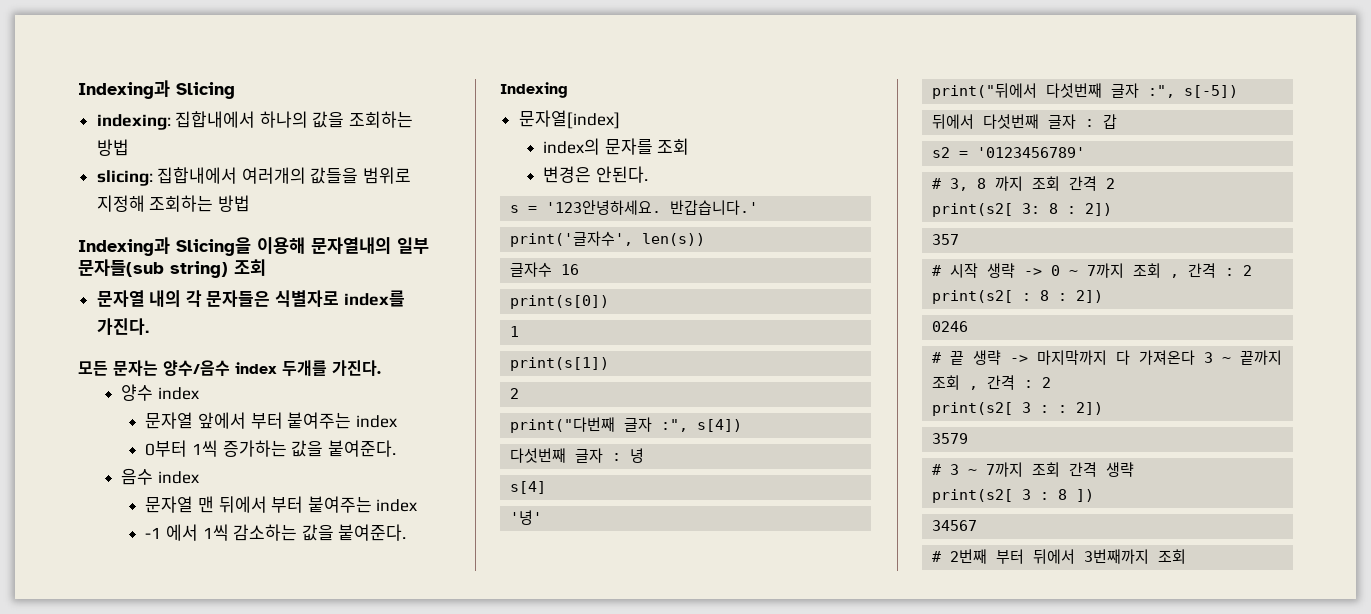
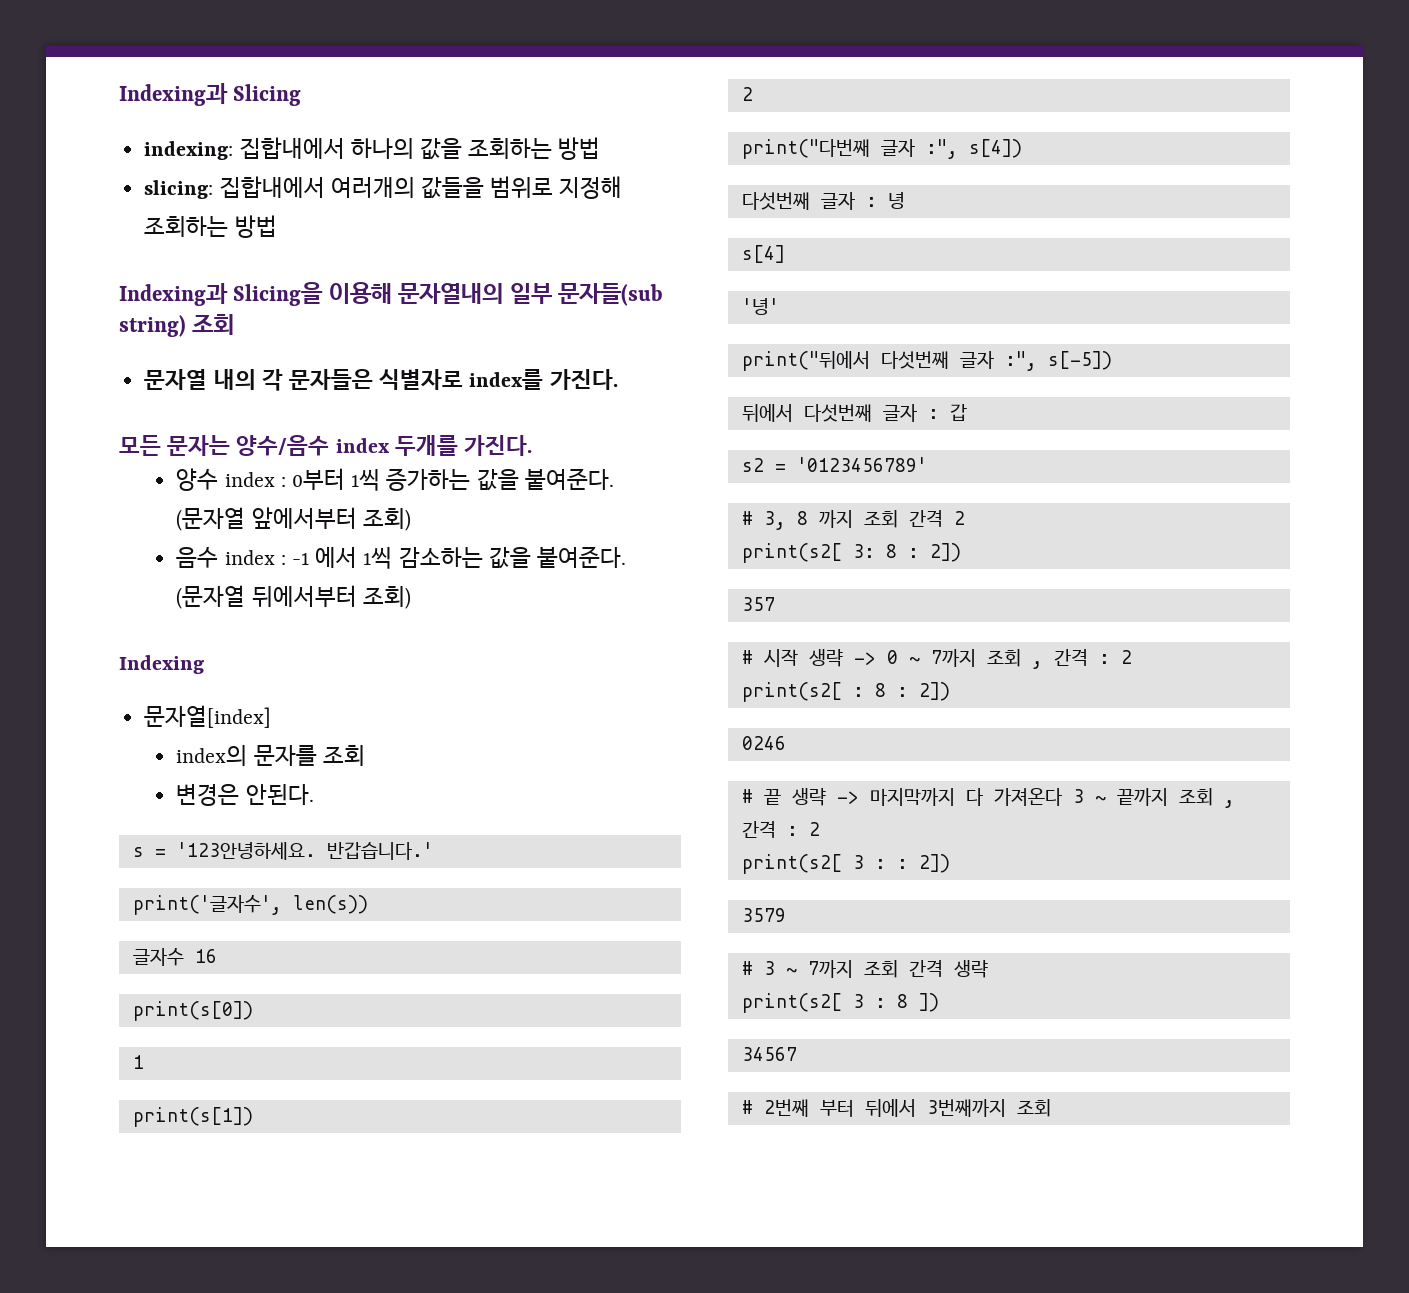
[145,412,397,429] // 문자열 앞에서 부터 붙여주는 index // -> [280,477,286,487] :
(396, 448) none -> [176,507,411,531] (문자열 앞에서부터 조회)
[145,496,418,513] // 문자열 맨 뒤에서 부터 붙여주는 index // -> [280,555,286,565] :
(407, 532) none -> [176,585,411,609] (문자열 뒤에서부터 조회)

